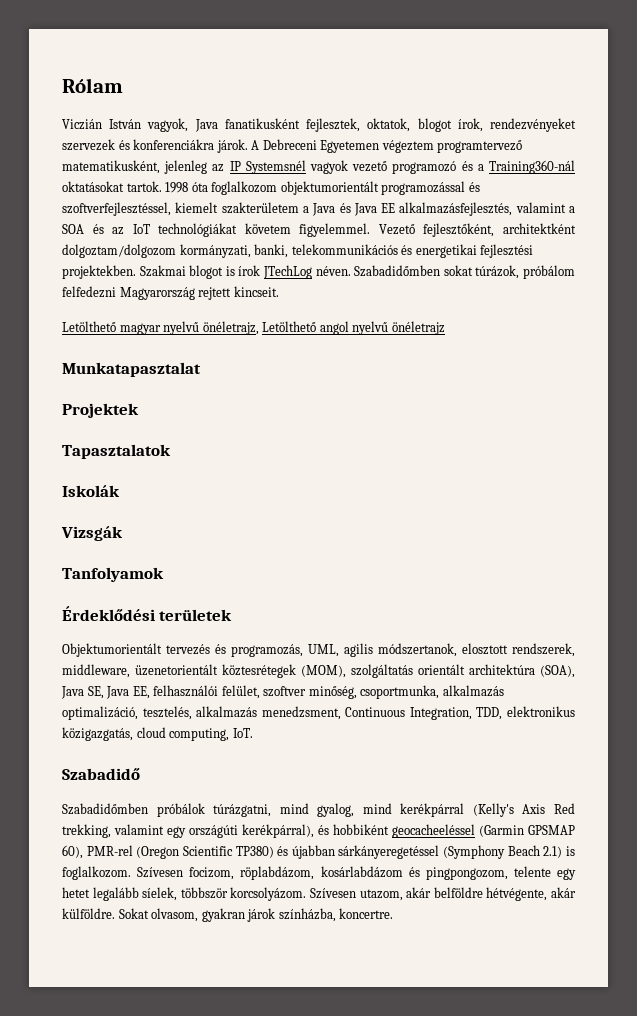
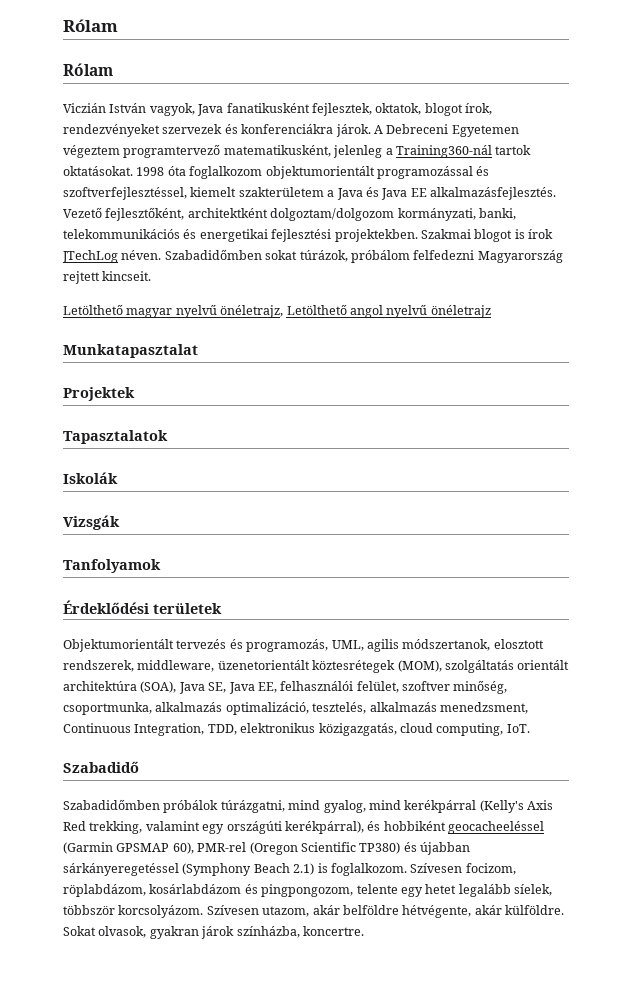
[62,78,123,93] Rólam -> [63,19,118,32] [63,63,113,76] Rólam // Rólam
[212,160,575,174] [62,181,162,192] az IP Systemsnél vagyok vezető programozó és a Training360-nál oktatásokat tartok. -> [385,145,532,158] [63,166,133,176] a Training360-nál tartok oktatásokat.
[399,202,576,216] [62,223,371,237] alkalmazásfejlesztés, valamint a SOA és az IoT technológiákat követem figyelemmel. -> [430,187,556,200] alkalmazásfejlesztés.
[151,908,199,922] olvasom, -> [98,926,147,938] olvasok,

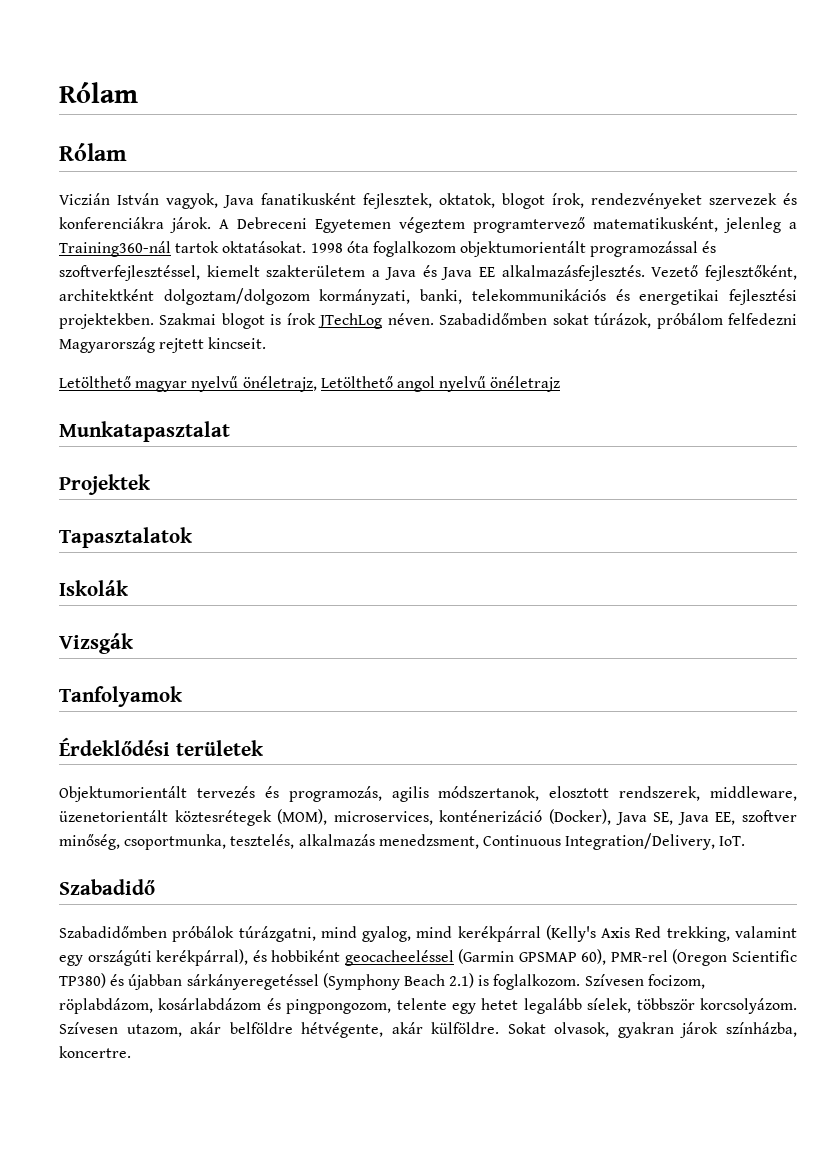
[331,640,364,651] UML, -> (382, 794) none
[444,660,570,673] [63,681,177,693] szolgáltatás orientált architektúra (SOA), -> [333,809,611,825] microservices, konténerizáció (Docker),
[280,681,399,693] felhasználói felület, -> (736, 818) none
[155,702,309,715] alkalmazás optimalizáció, -> (227, 842) none
[134,723,504,736] Integration, TDD, elektronikus közigazgatás, cloud computing, -> [565,833,716,850] Integration/Delivery,

